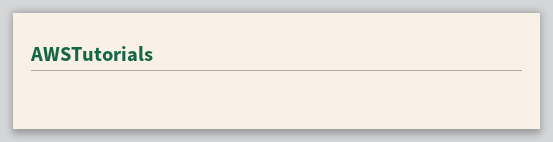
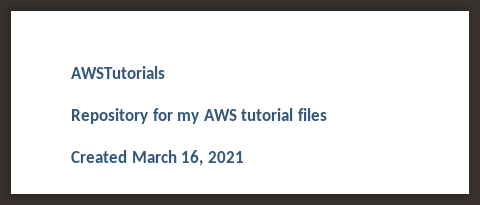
(153, 54) none -> [71,108,327,124] [71,150,244,166] // Repository for my AWS tutorial files // Created March 16, 2021

